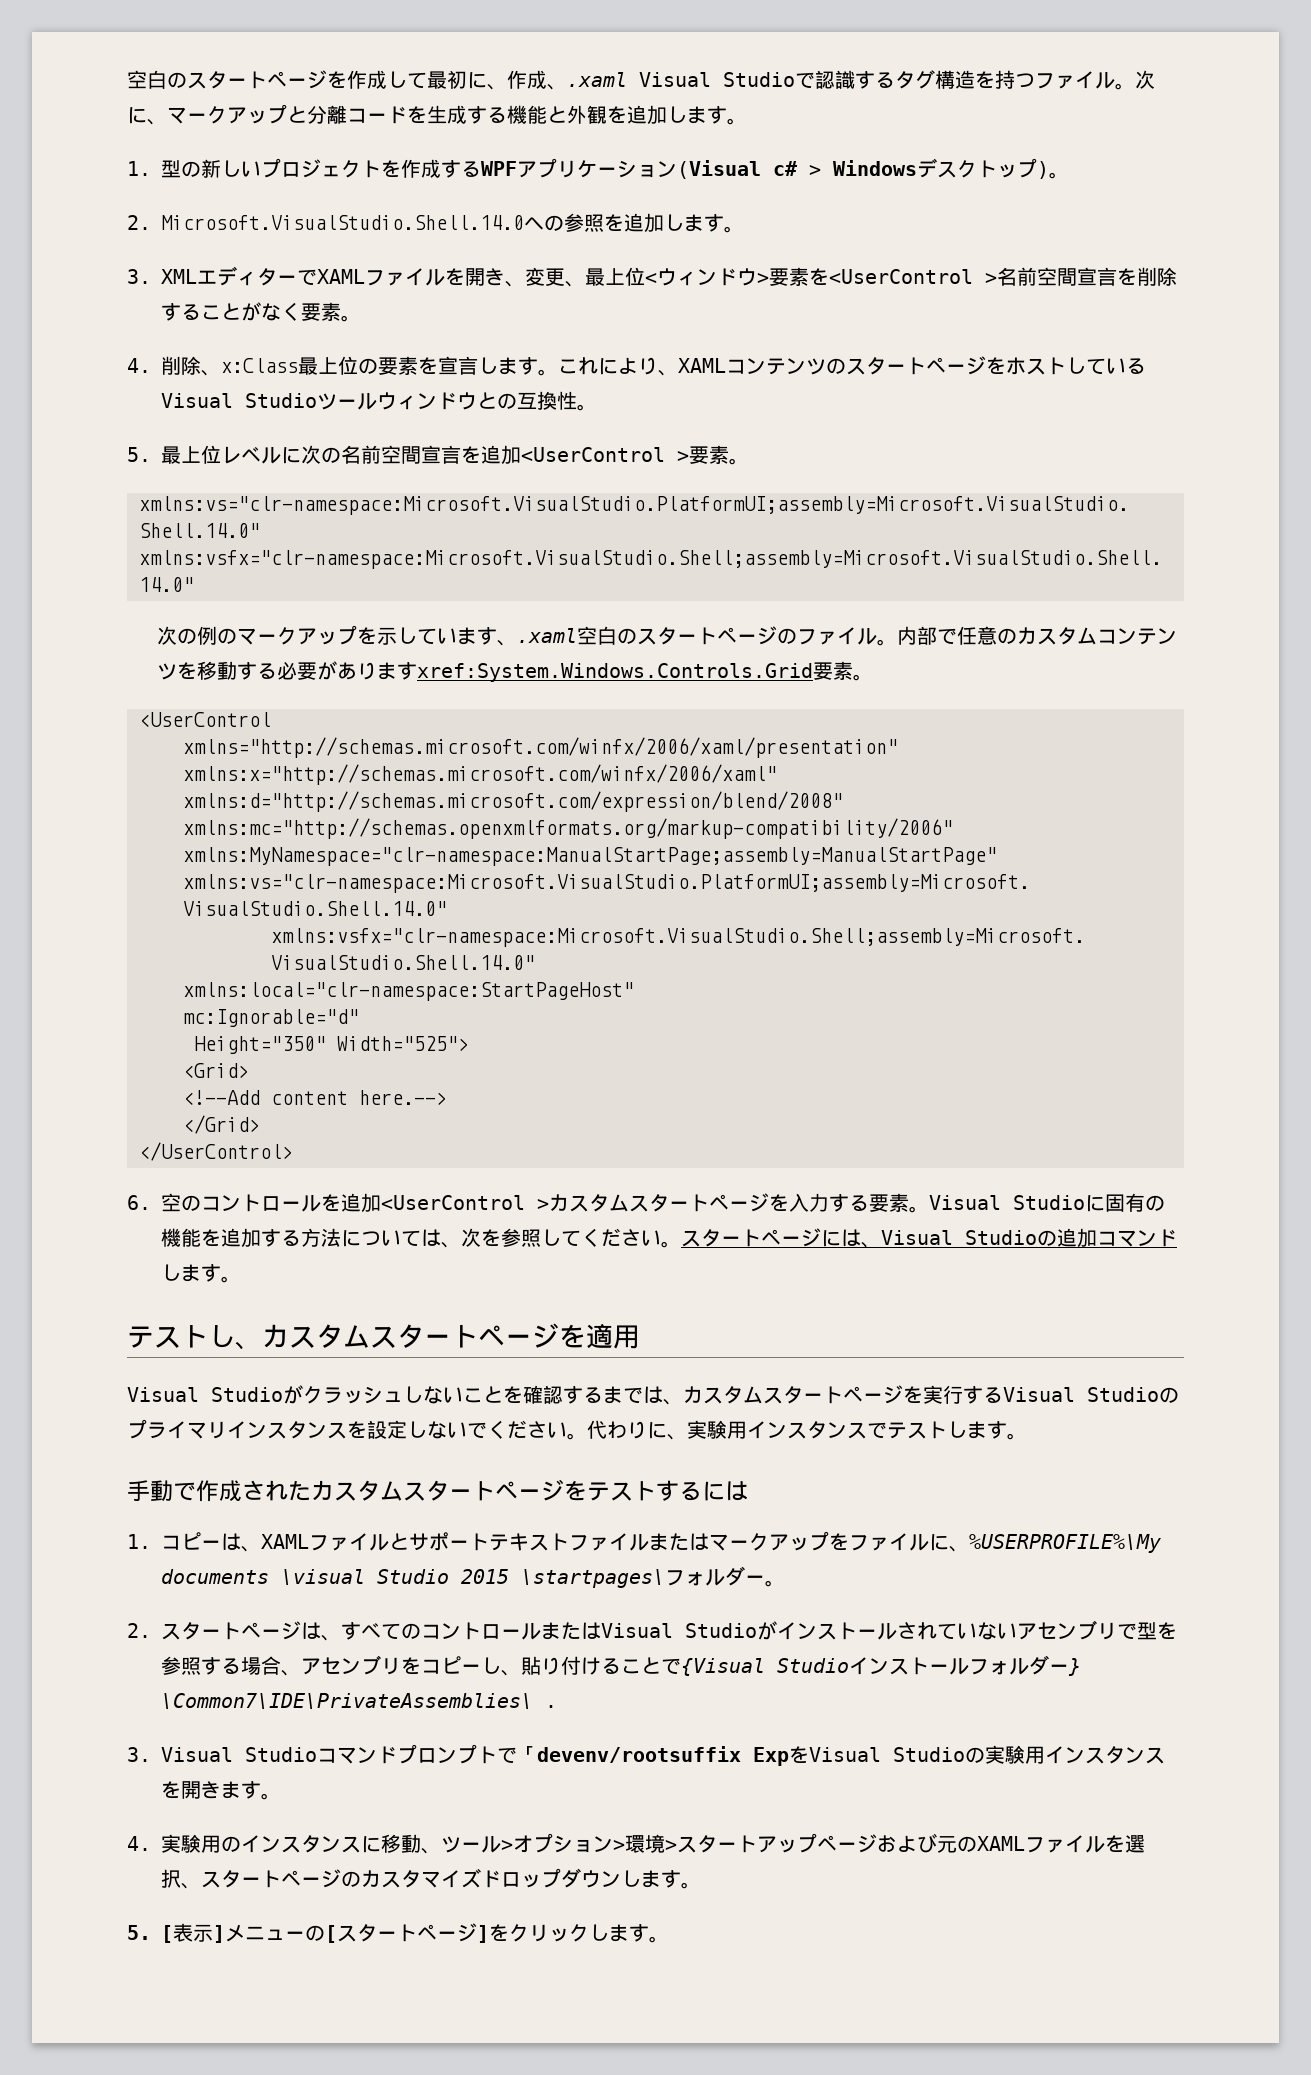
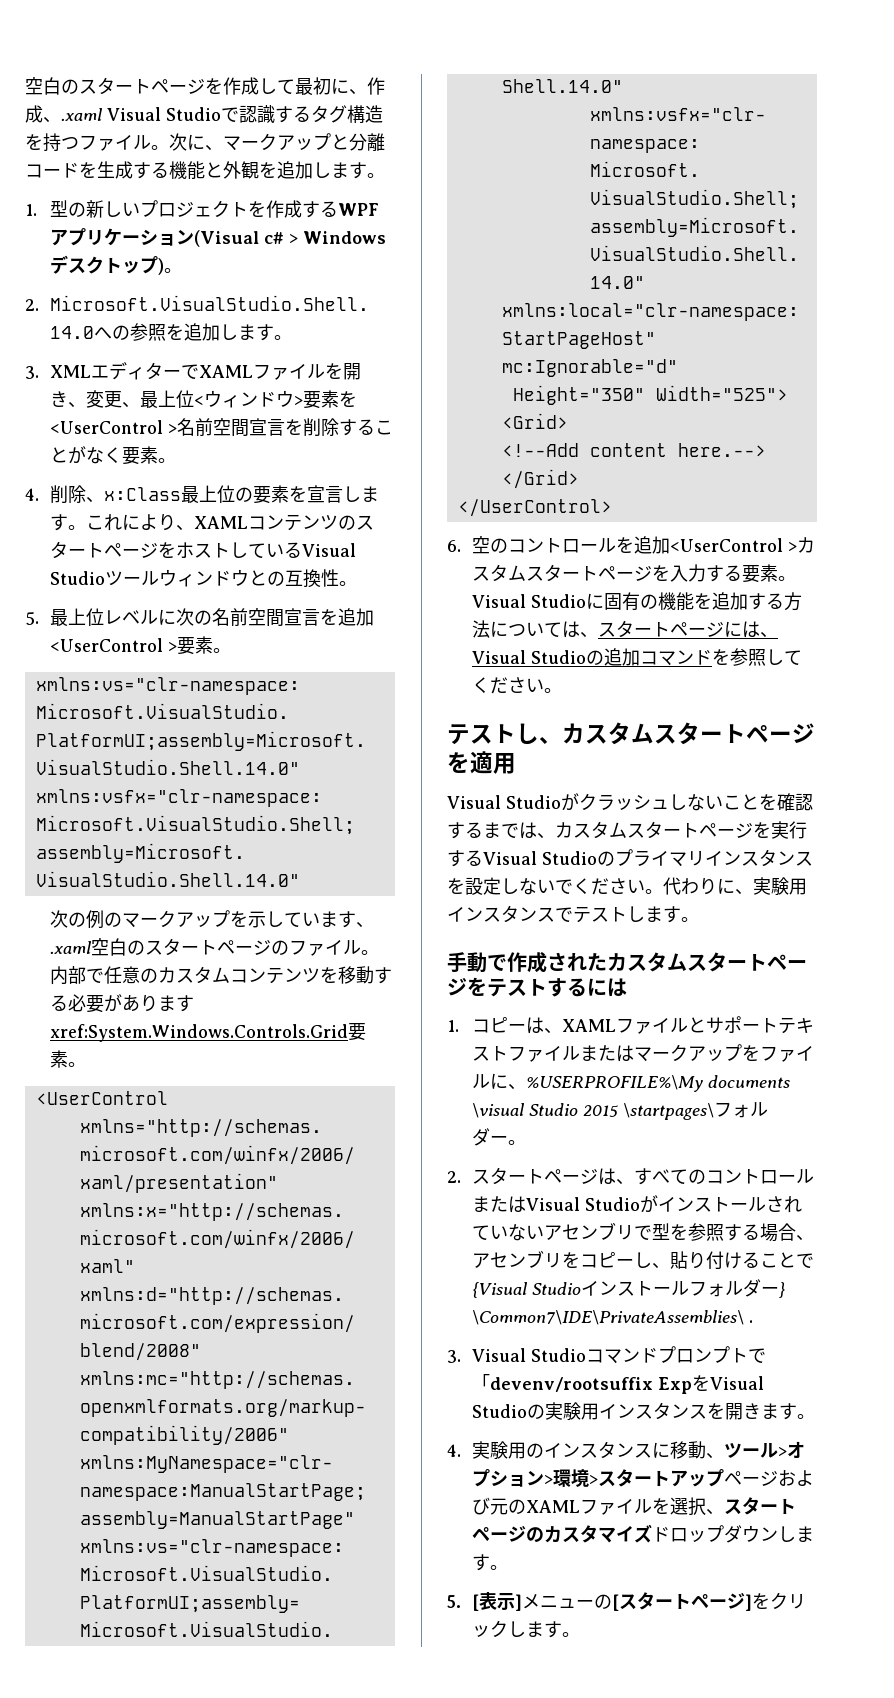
[461,1228,681,1248] 次を参照してください。 -> (599, 635) none
[161,1264,221,1282] します -> [712,648,803,666] [472,677,545,694] を参照してください

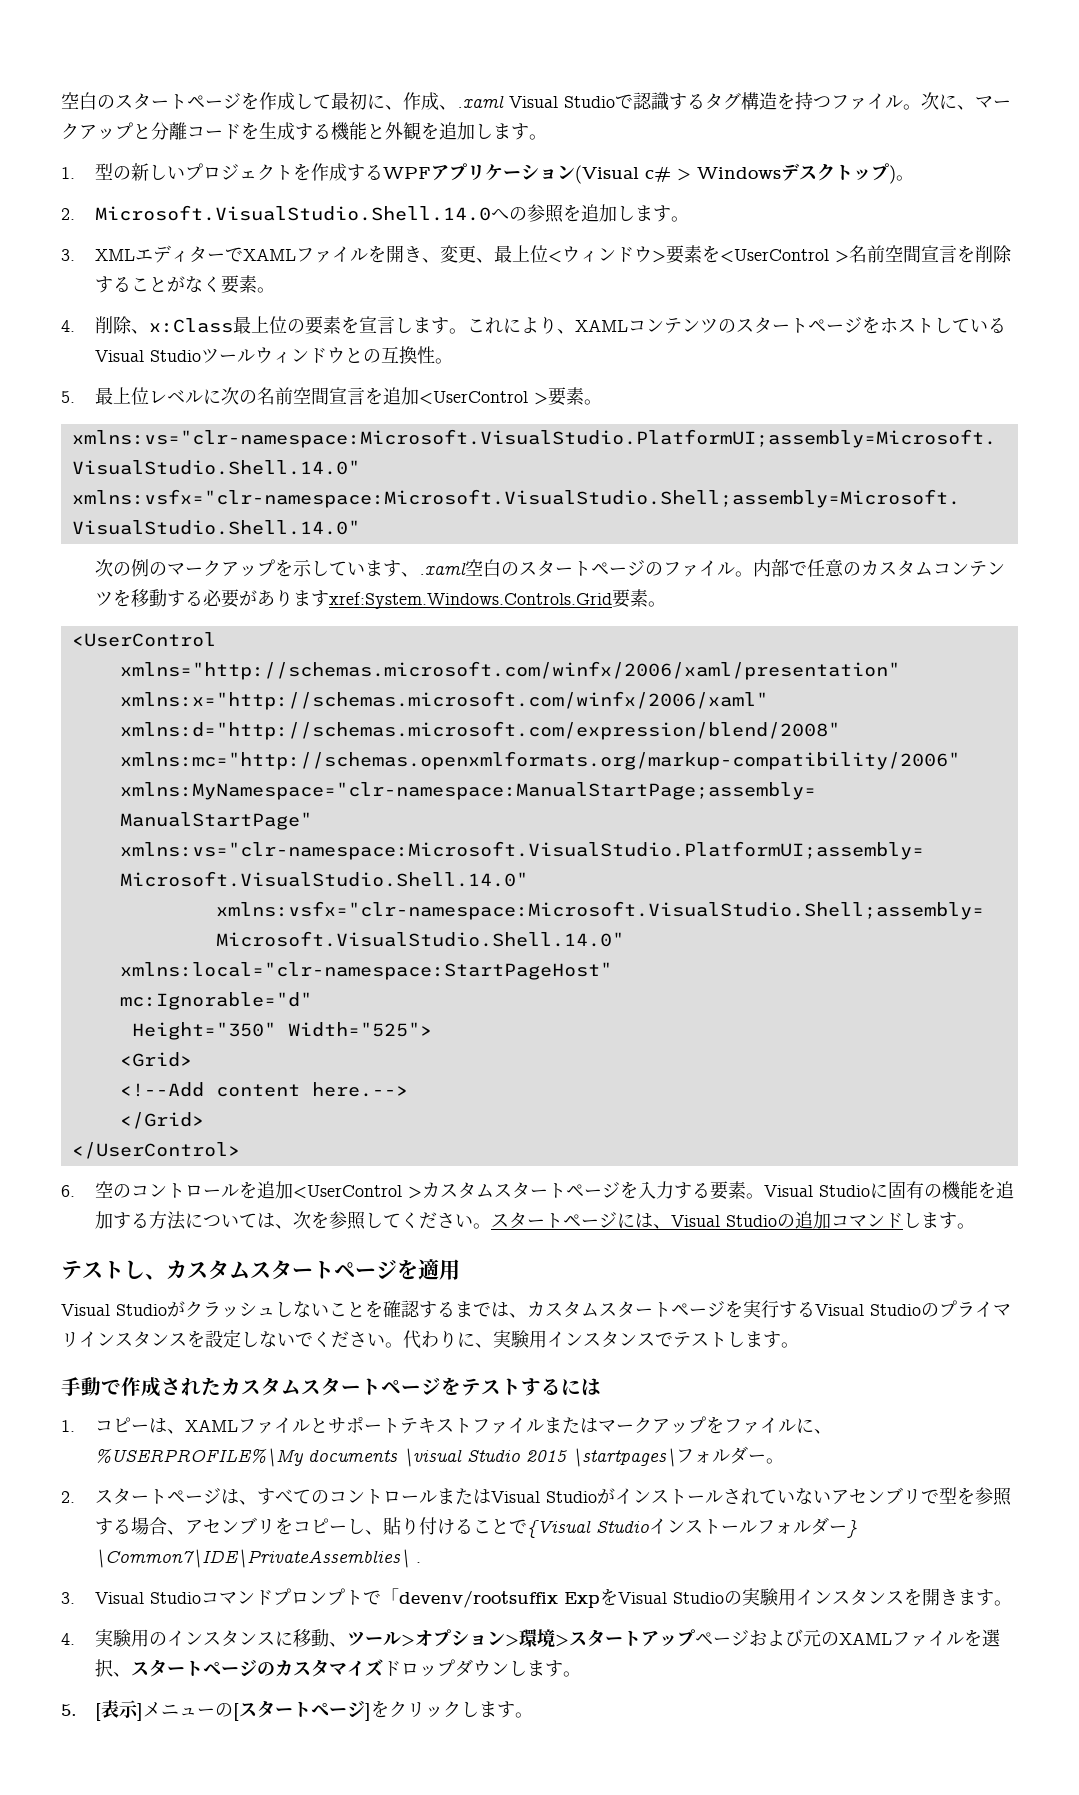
(599, 635) none -> [292,1211,491,1230] 次を参照してください。
[712,648,803,666] [472,677,545,694] を参照してください -> [902,1212,957,1229] します

